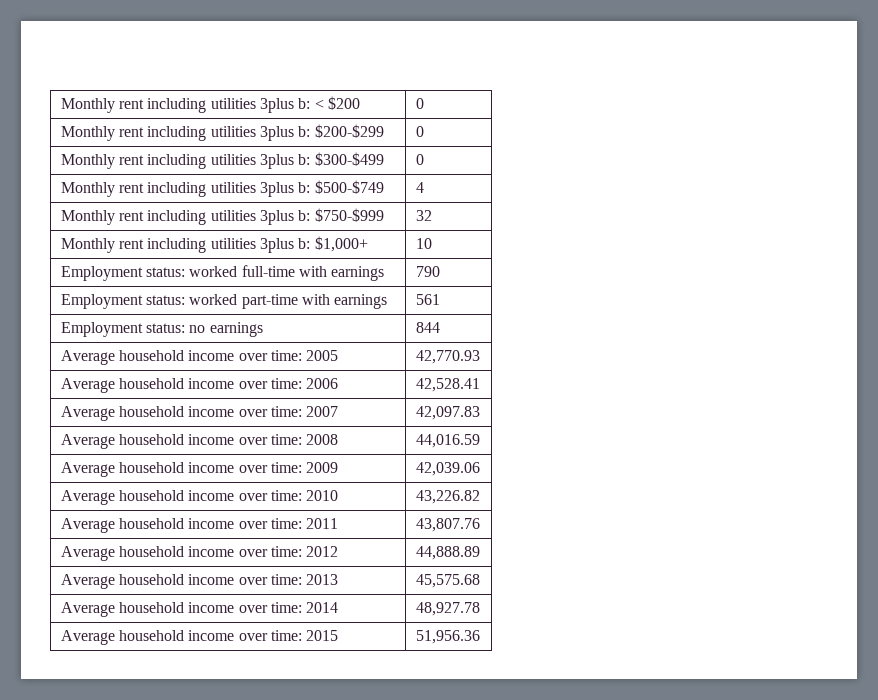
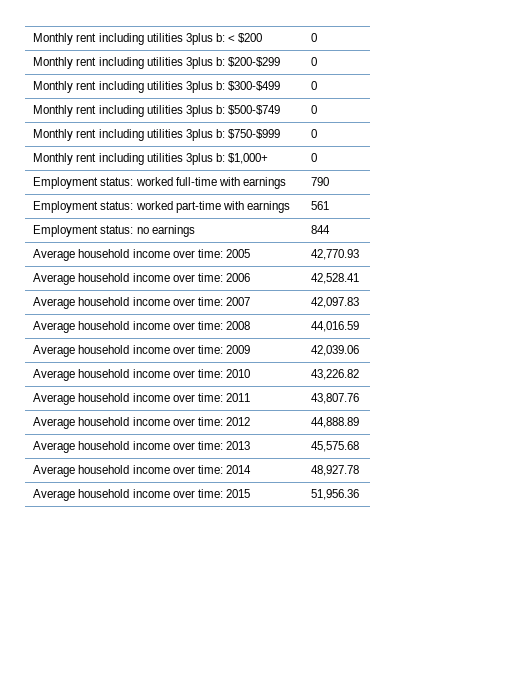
[415,182,424,193] 4 -> [311,105,318,114] 0
[415,210,432,221] 32 -> [311,129,318,138] 0
[415,238,432,249] 10 -> [311,153,318,162] 0

